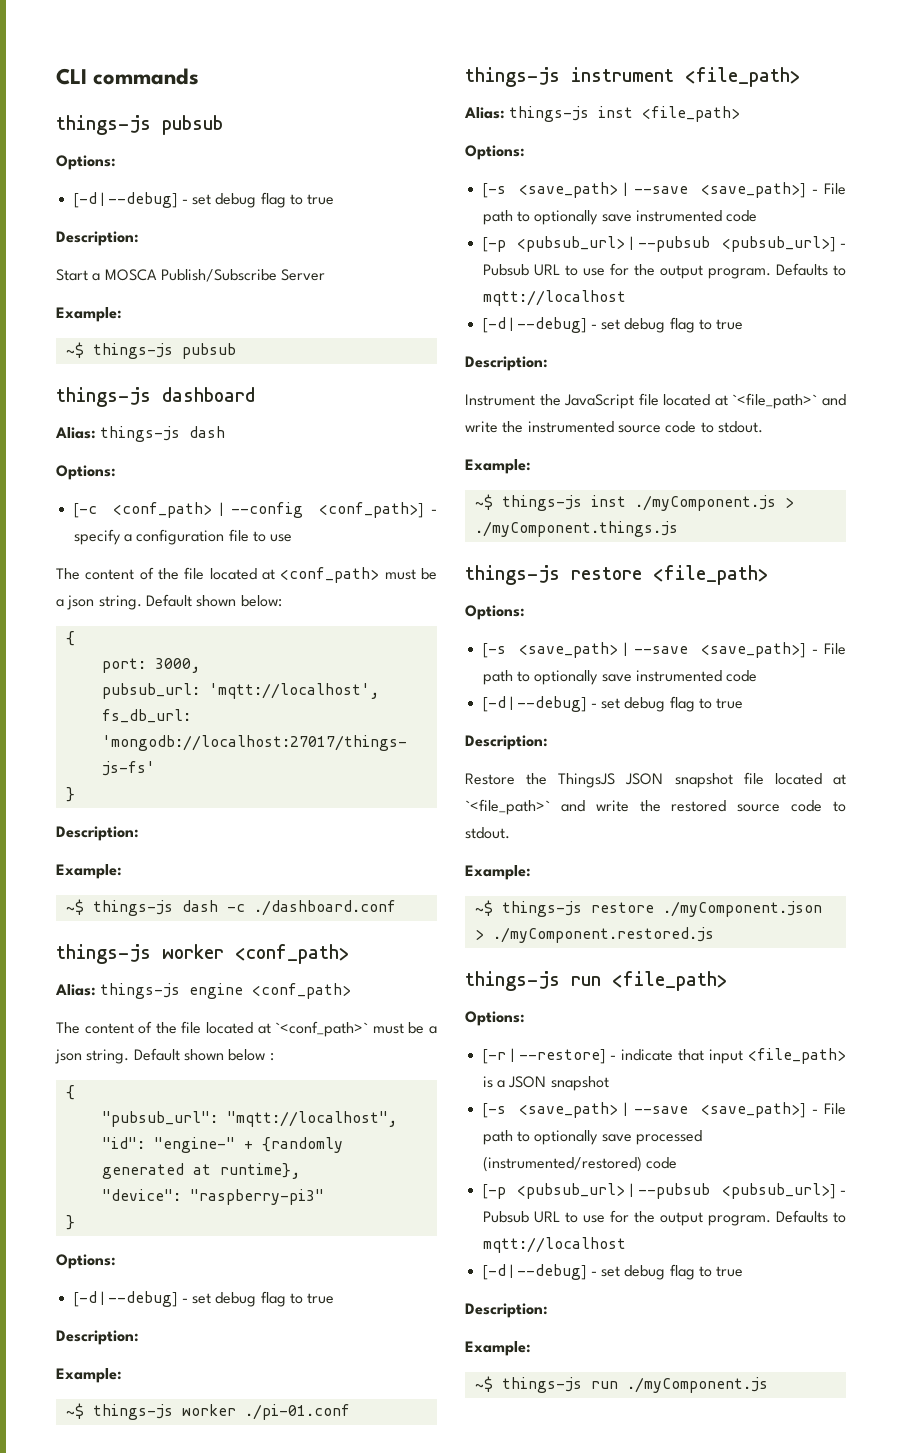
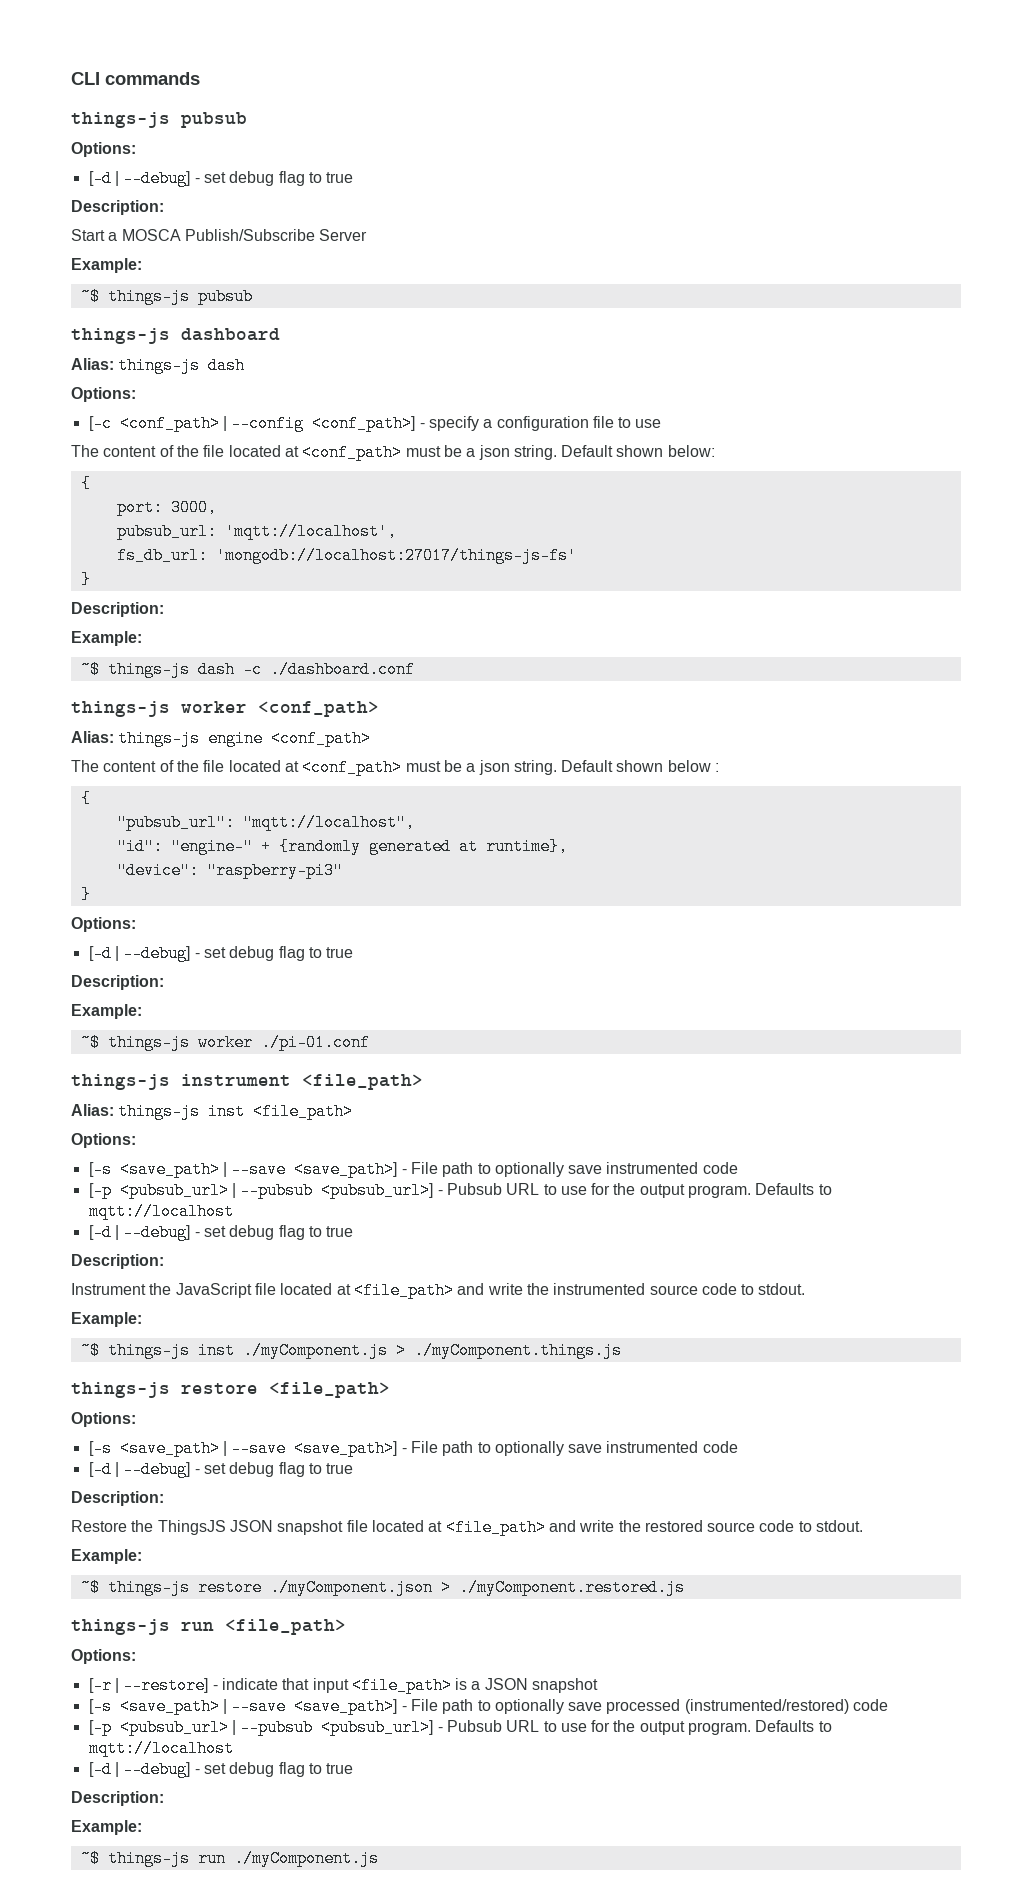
[275,1021,369,1037] `<conf_path>` -> [302,759,403,776] <conf_path>
[732,393,818,409] `<file_path>` -> [353,1282,454,1299] <file_path>
[465,799,550,815] `<file_path>` -> [445,1519,546,1536] <file_path>

